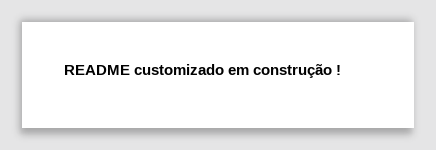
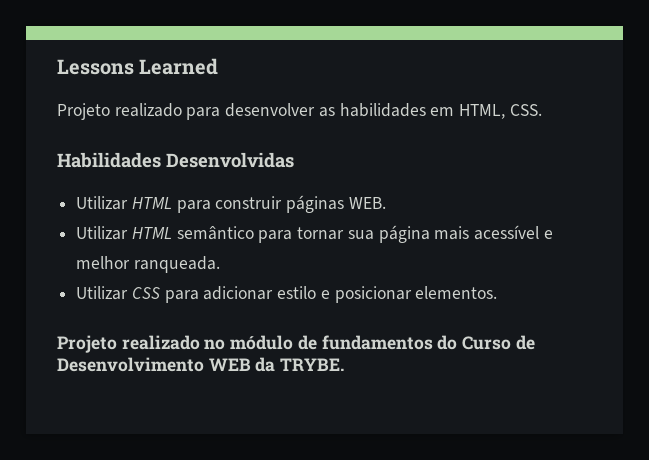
[64,63,342,78] README customizado em construção ! -> [57,58,219,75] [57,103,542,120] [57,152,294,168] [76,195,386,213] [76,225,553,243] [76,256,220,273] [76,286,498,303] [57,335,535,353] [57,357,345,372] Lessons Learned // Projeto realizado para desenvolver as habilidades em HTML, CSS. // Habilidades Desenvolvidas // Utilizar HTML para construir páginas WEB. // Utilizar HTML semântico para tornar sua página mais acessível e melhor ranqueada. // Utilizar CSS para adicionar estilo e posicionar elementos. // Projeto realizado no módulo de fundamentos do Curso de Desenvolvimento WEB da TRYBE.

